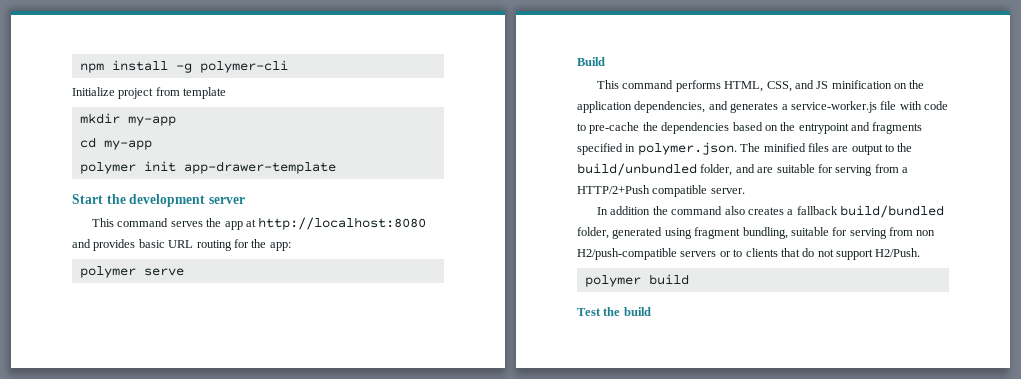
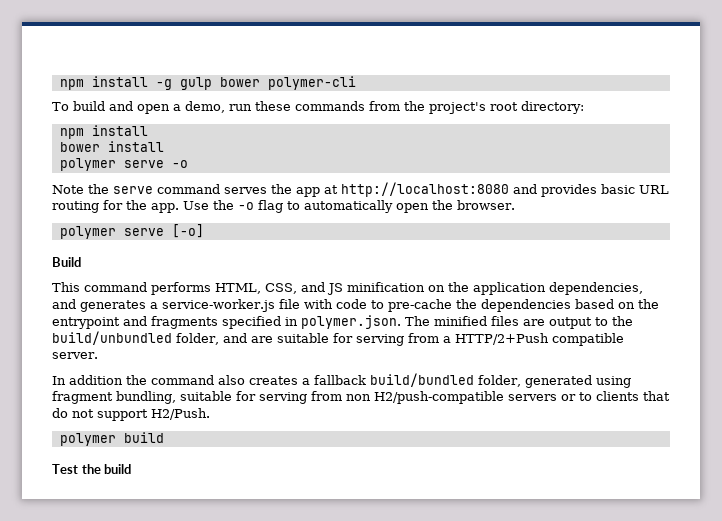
(192, 68) none -> [179,77,260,90] gulp bower
[72,87,227,99] [79,113,176,126] [79,137,152,150] [79,161,336,174] [72,194,245,207] [92,218,115,227] Initialize project from template // mkdir my-app // cd my-app // polymer init app-drawer-template // Start the development server // This -> [52,101,584,114] [59,125,148,139] [59,141,164,152] [59,158,188,171] [52,184,153,194] To build and open a demo, run these commands from the project's root directory: // npm install // bower install // polymer serve -o // Note the serve
[269,242,291,251] [79,266,184,278] app: // polymer serve -> [151,200,515,213] [59,224,204,239] app. Use the -o flag to automatically open the browser. // polymer serve [-o]

